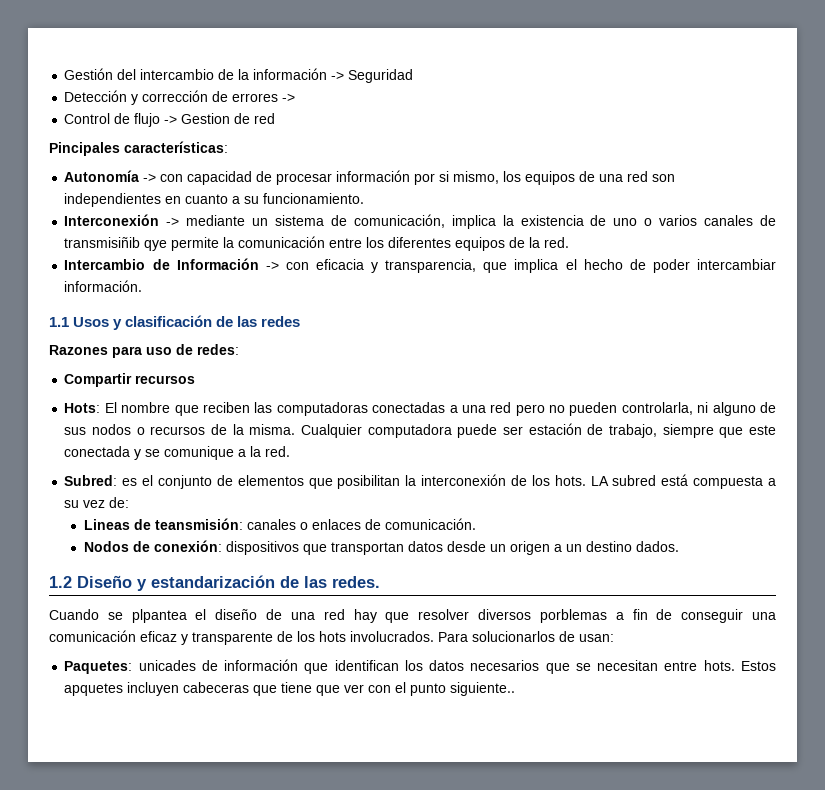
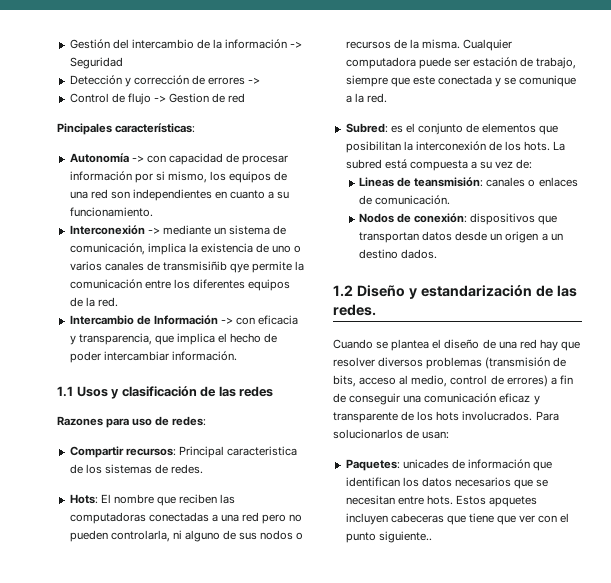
[135,375,196,384] recursos -> [125,446,297,458] [69,464,204,474] recursos: Principal caracteristica de los sistemas de redes.
[590,476,609,486] LA -> [553,141,566,151] La
[131,609,187,623] plpantea -> [391,339,430,351] plantea
[539,609,607,623] porblemas -> [426,357,567,369] [333,375,548,387] problemas (transmisión de bits, acceso al medio, control de errores)

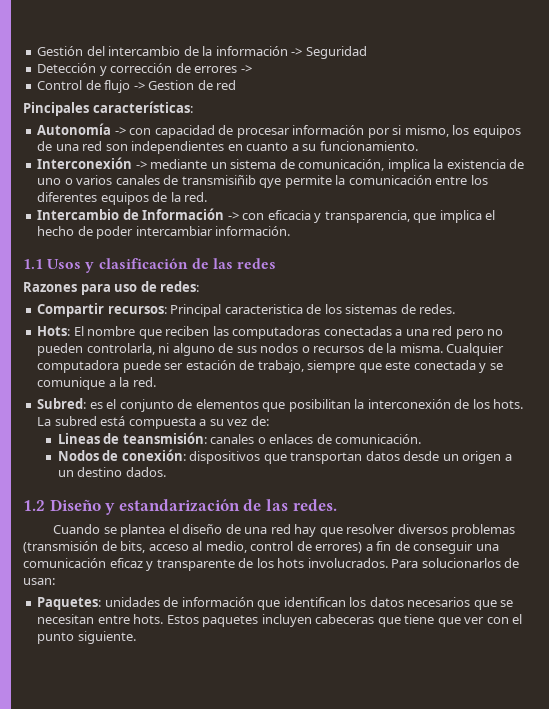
[402,459,449,469] unicades -> [104,597,160,607] unidades
[489,496,538,507] apquetes -> [202,615,259,627] paquetes
[378,531,432,543] siguiente.. -> [77,631,136,644] siguiente.

